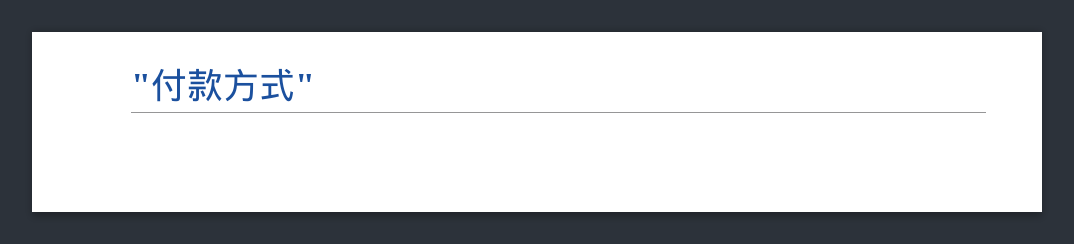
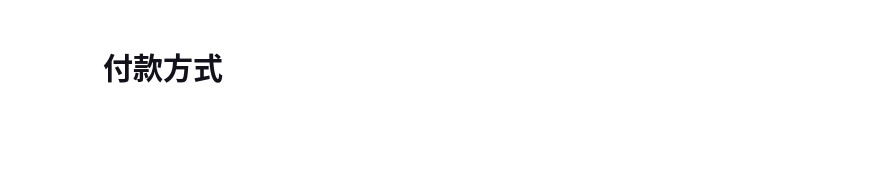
[131,74,151,98] " -> (103, 68) none
[295,74,315,98] " -> (223, 68) none

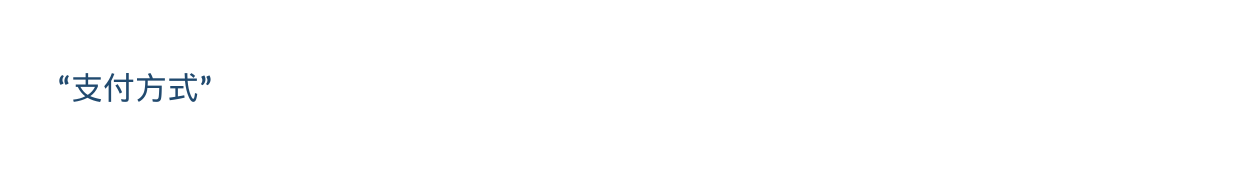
[103,53,223,83] 付款方式 -> [57,73,213,102] “支付方式”

